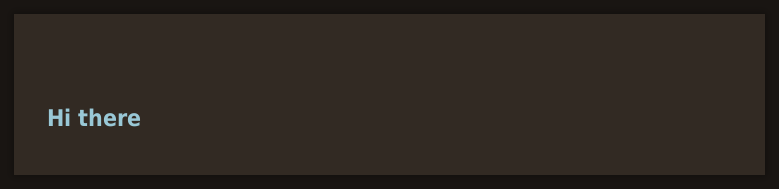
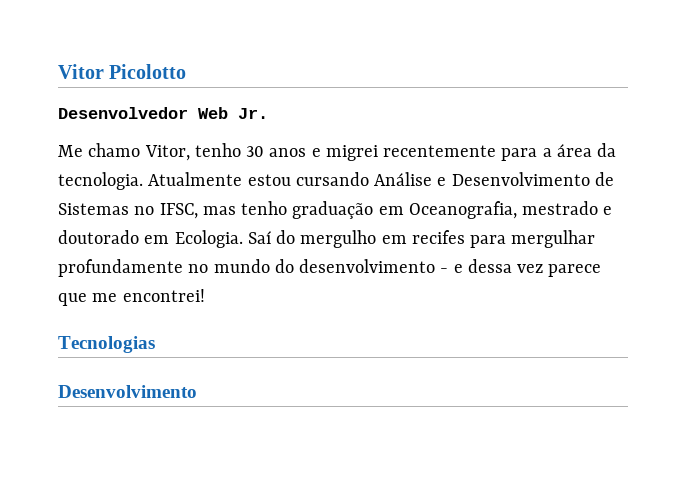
[47,108,141,127] Hi there -> [58,64,187,79] [58,107,268,119] [58,143,617,161] [58,172,614,190] [58,201,613,219] [58,230,596,248] [58,259,602,277] [58,289,205,306] [58,336,155,353] [58,385,197,398] Vitor Picolotto // Desenvolvedor Web Jr. // Me chamo Vitor, tenho 30 anos e migrei recentemente para a área da tecnologia. Atualmente estou cursando Análise e Desenvolvimento de Sistemas no IFSC, mas tenho graduação em Oceanografia, mestrado e doutorado em Ecologia. Saí do mergulho em recifes para mergulhar profundamente no mundo do desenvolvimento - e dessa vez parece que me encontrei! // Tecnologias // Desenvolvimento

